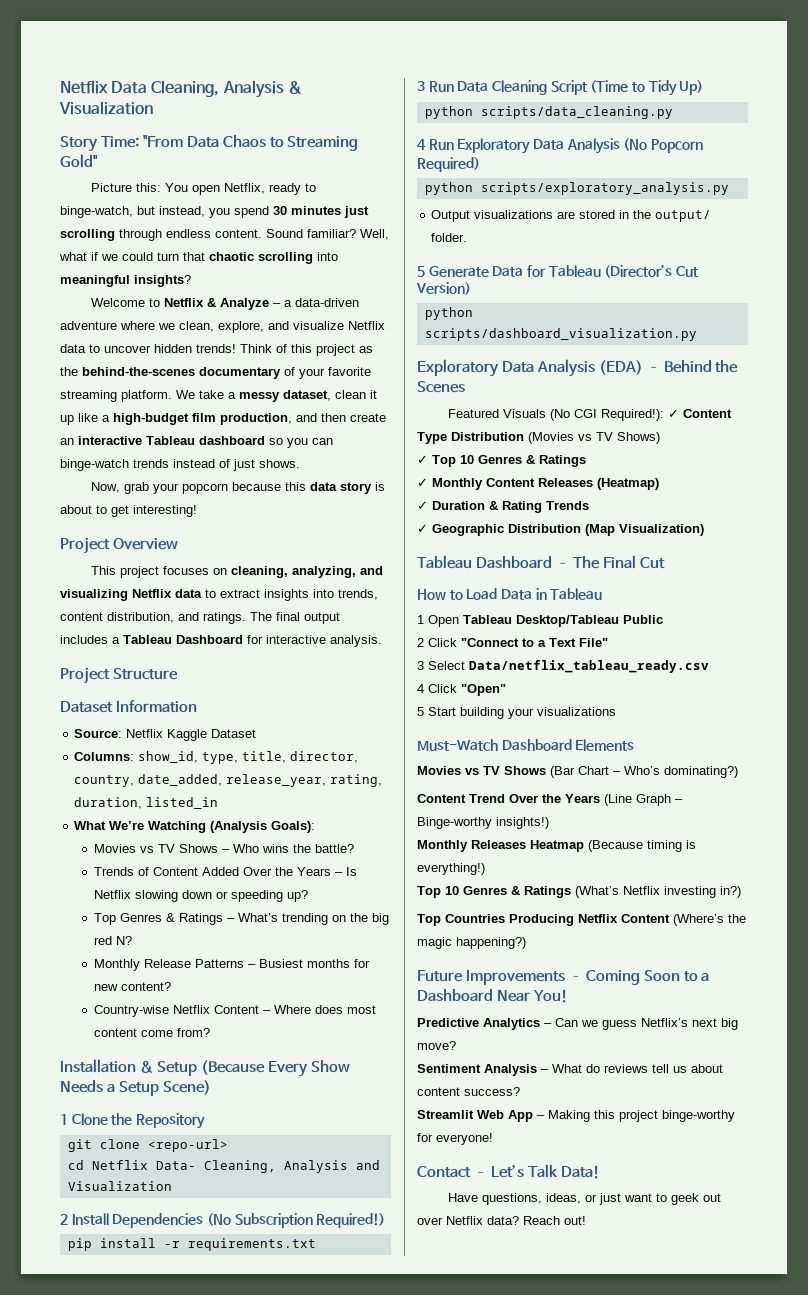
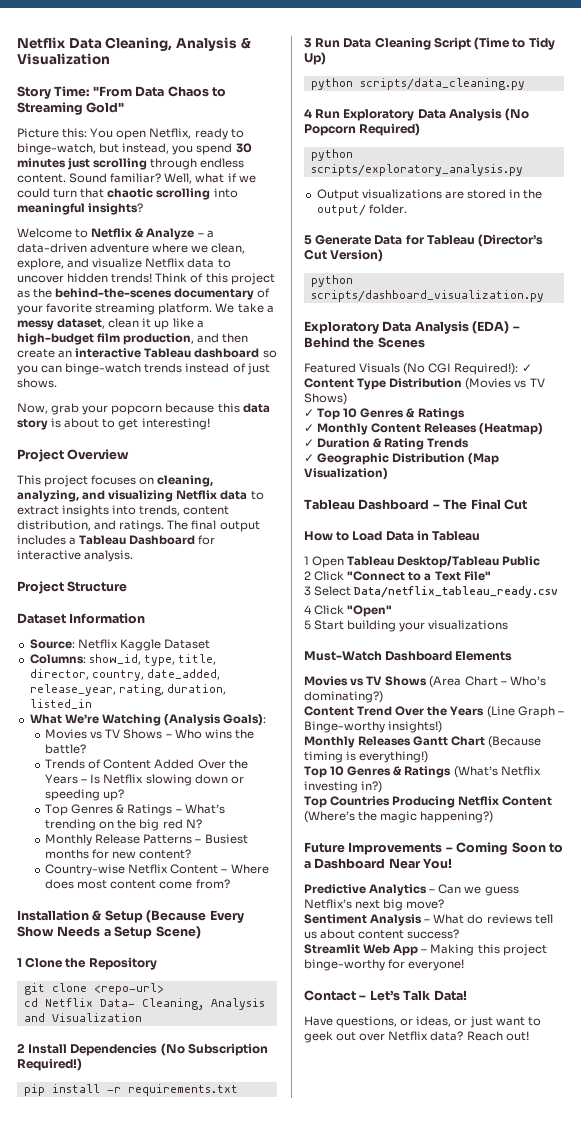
[550,766,575,778] (Bar -> [429,676,462,688] (Area
[530,840,584,852] Heatmap -> [413,736,486,746] Gantt Chart
(543, 1199) none -> [400,1018,414,1026] or

